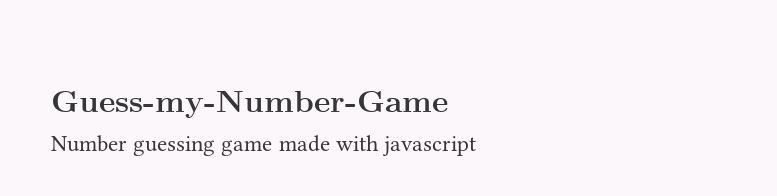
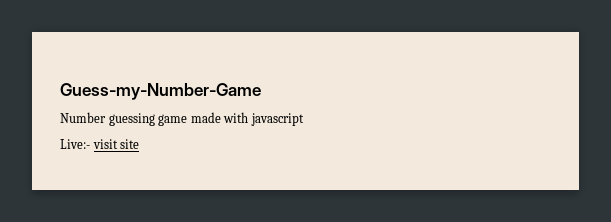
(477, 146) none -> [60,139,140,149] // Live:- visit site

